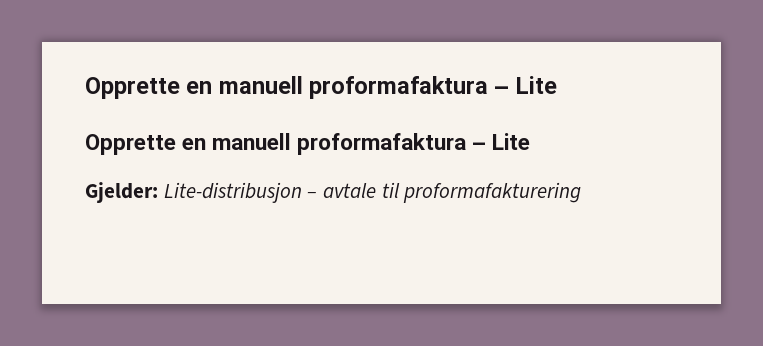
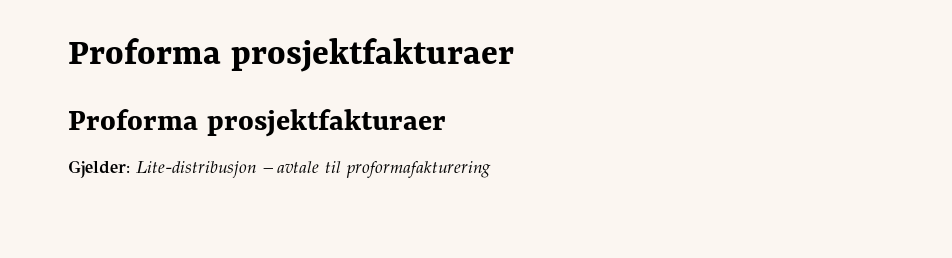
[85,76,557,99] [85,133,531,155] Opprette en manuell proformafaktura – Lite // Opprette en manuell proformafaktura – Lite -> [68,38,515,72] [68,109,446,137] Proforma prosjektfakturaer // Proforma prosjektfakturaer

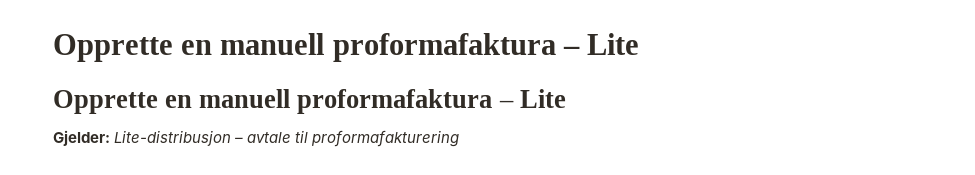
[68,38,515,72] [68,109,446,137] Proforma prosjektfakturaer // Proforma prosjektfakturaer -> [53,33,640,62] [53,89,566,114] Opprette en manuell proformafaktura – Lite // Opprette en manuell proformafaktura – Lite

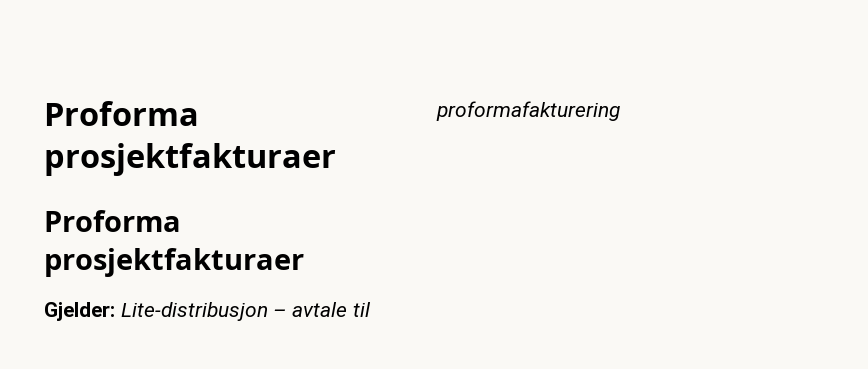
[53,33,640,62] [53,89,566,114] Opprette en manuell proformafaktura – Lite // Opprette en manuell proformafaktura – Lite -> [44,101,199,126] [44,143,336,176] [44,210,181,232] [44,248,304,277] Proforma prosjektfakturaer // Proforma prosjektfakturaer

